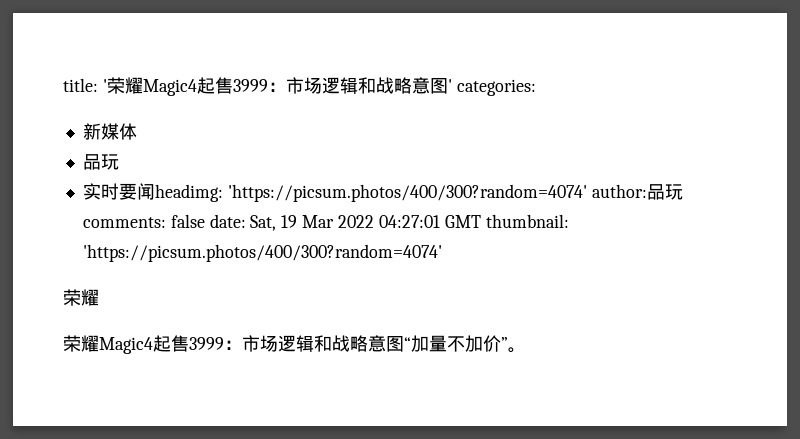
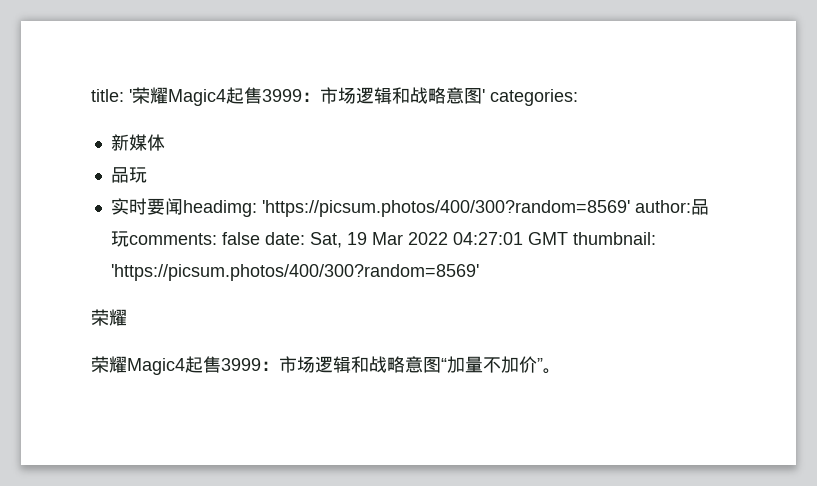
[227,184,587,202] 'https://picsum.photos/400/300?random=4074' -> [261,200,630,217] 'https://picsum.photos/400/300?random=8569'
[82,244,442,262] 'https://picsum.photos/400/300?random=4074' -> [110,264,479,281] 'https://picsum.photos/400/300?random=8569'

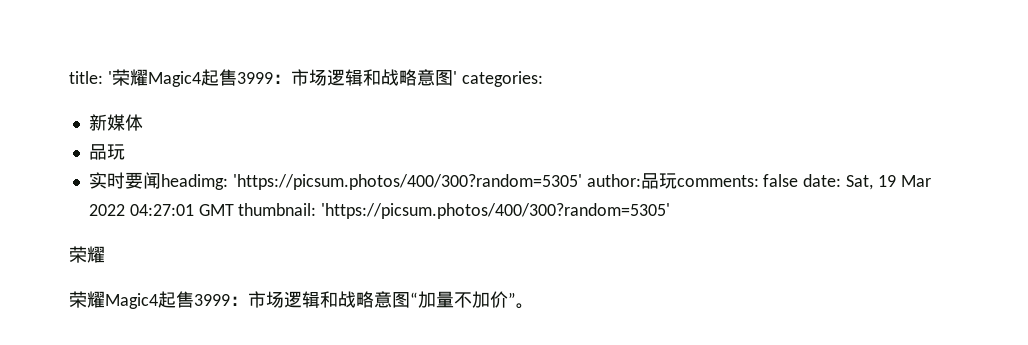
[261,200,630,217] 'https://picsum.photos/400/300?random=8569' -> [232,174,582,190] 'https://picsum.photos/400/300?random=5305'
[110,264,479,281] 'https://picsum.photos/400/300?random=8569' -> [321,203,671,219] 'https://picsum.photos/400/300?random=5305'

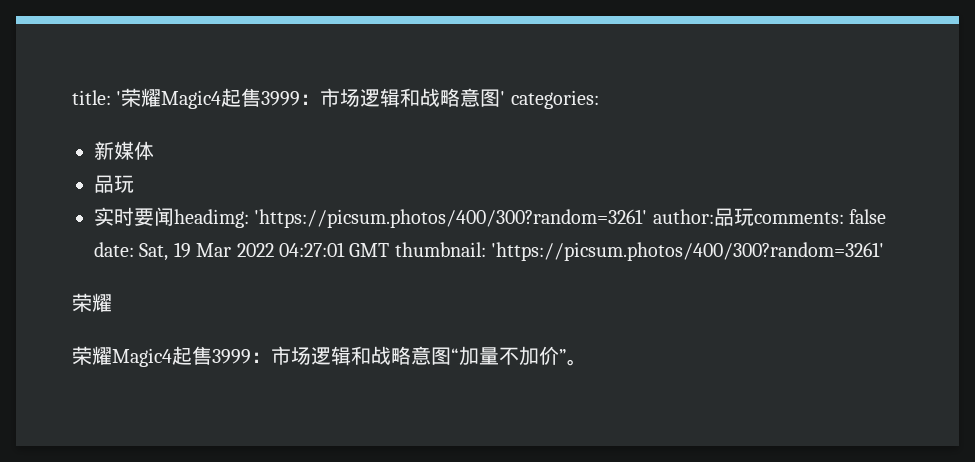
[232,174,582,190] 'https://picsum.photos/400/300?random=5305' -> [254,209,648,228] 'https://picsum.photos/400/300?random=3261'
[321,203,671,219] 'https://picsum.photos/400/300?random=5305' -> [491,242,885,261] 'https://picsum.photos/400/300?random=3261'

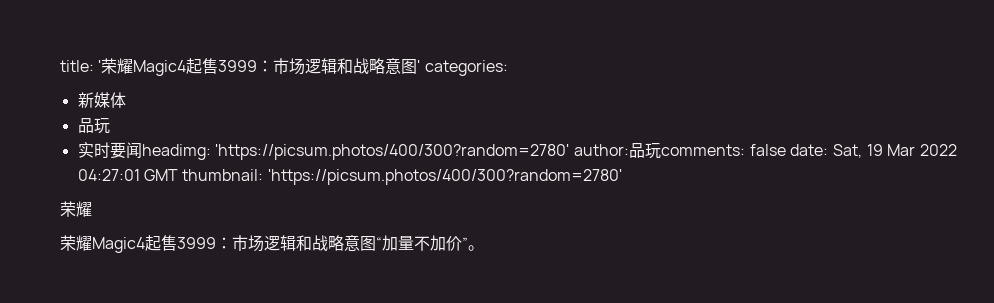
[254,209,648,228] 'https://picsum.photos/400/300?random=3261' -> [215,144,570,160] 'https://picsum.photos/400/300?random=2780'
[491,242,885,261] 'https://picsum.photos/400/300?random=3261' -> [267,169,622,185] 'https://picsum.photos/400/300?random=2780'

